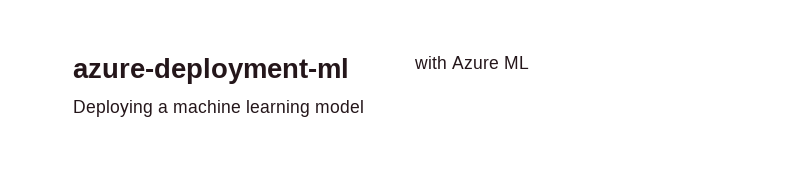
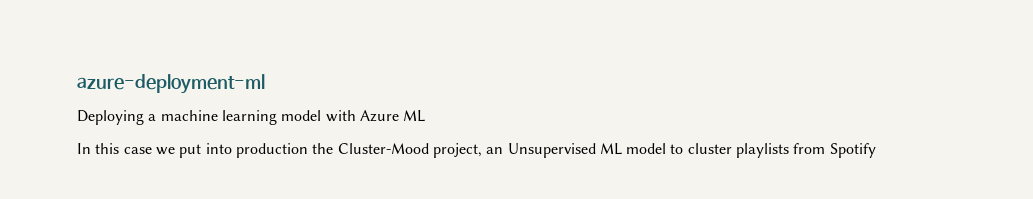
(529, 62) none -> [77,143,876,158] // In this case we put into production the Cluster-Mood project, an Unsupervised ML model to cluster playlists from Spotify

